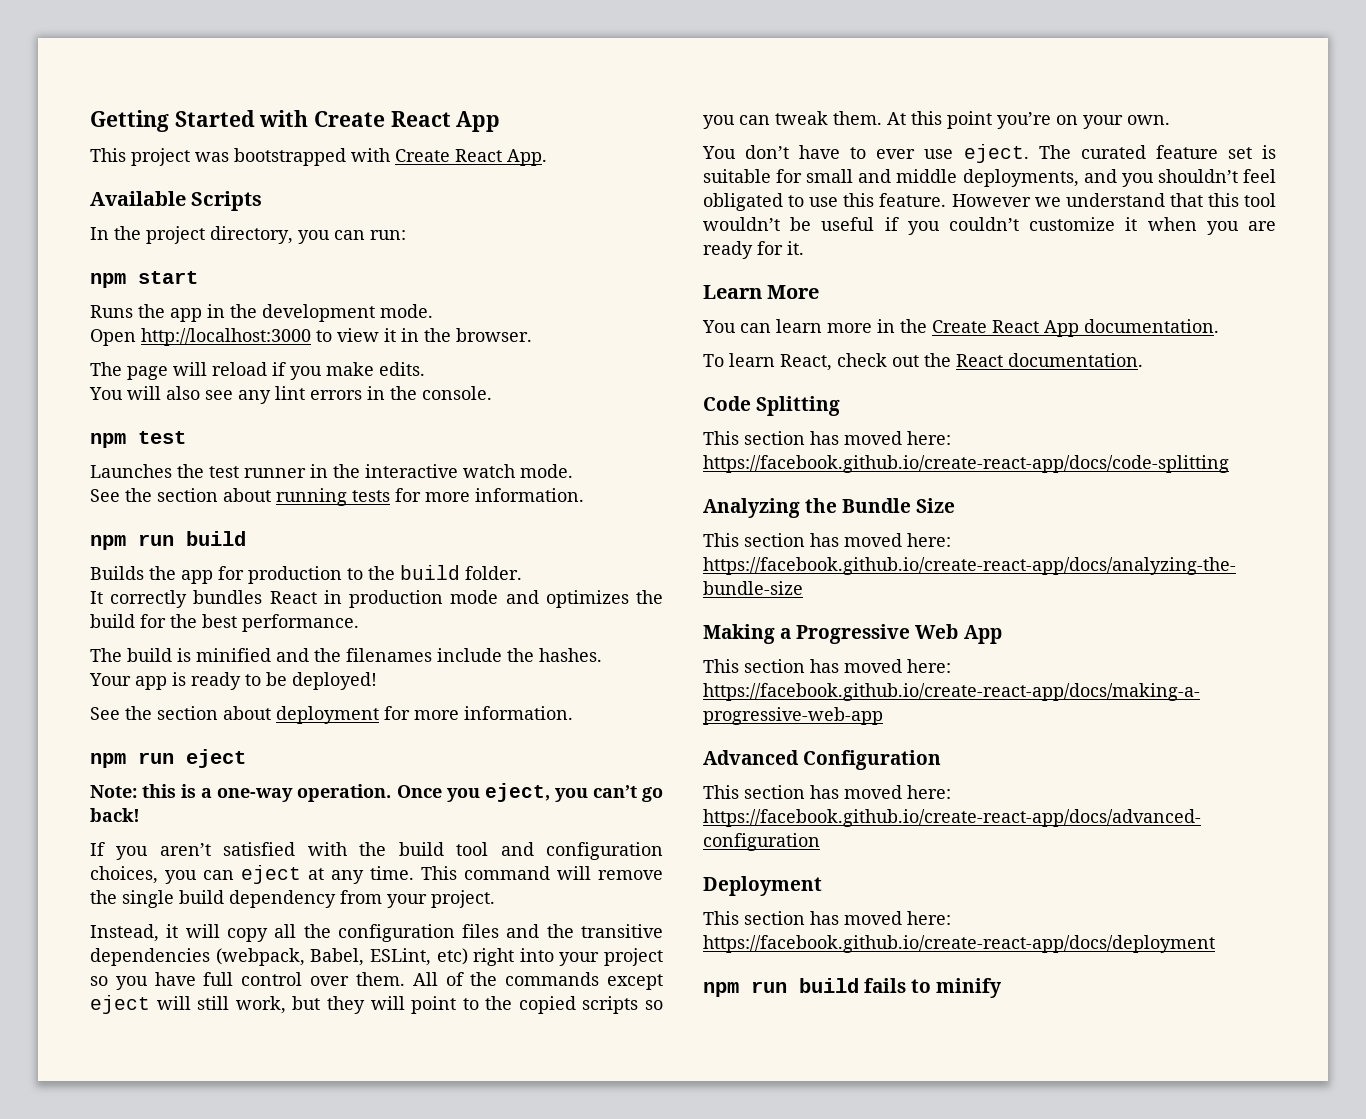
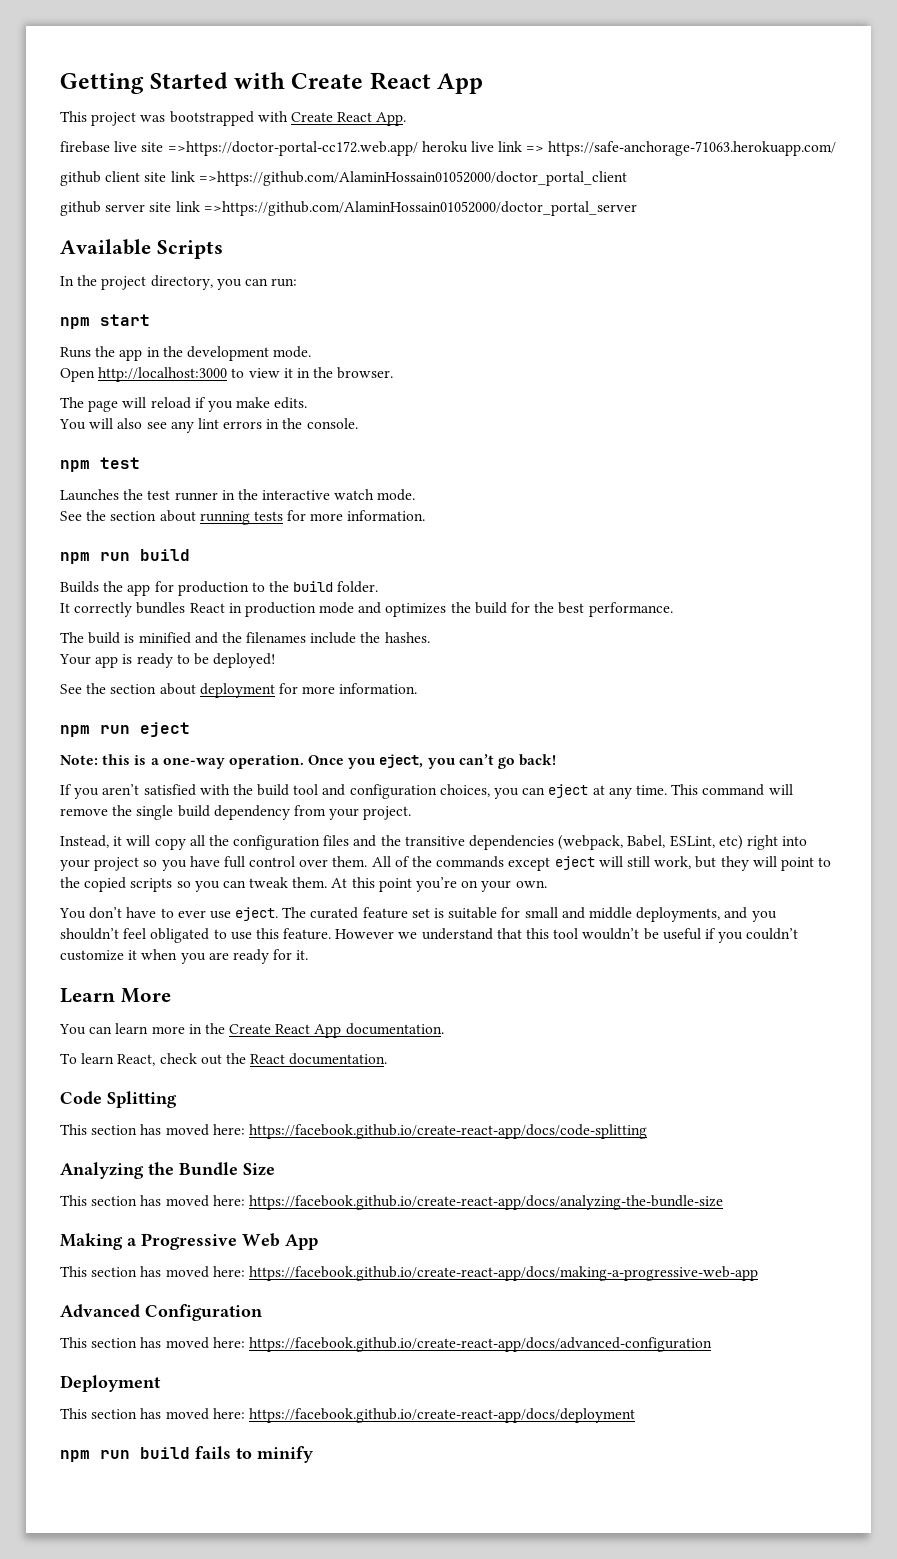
(547, 157) none -> [60,141,837,156] [60,171,627,186] [60,201,637,216] // firebase live site =>https://doctor-portal-cc172.web.app/ heroku live link => https://safe-anchorage-71063.herokuapp.com/ // github client site link =>https://github.com/AlaminHossain01052000/doctor_portal_client // github server site link =>https://github.com/AlaminHossain01052000/doctor_portal_server

